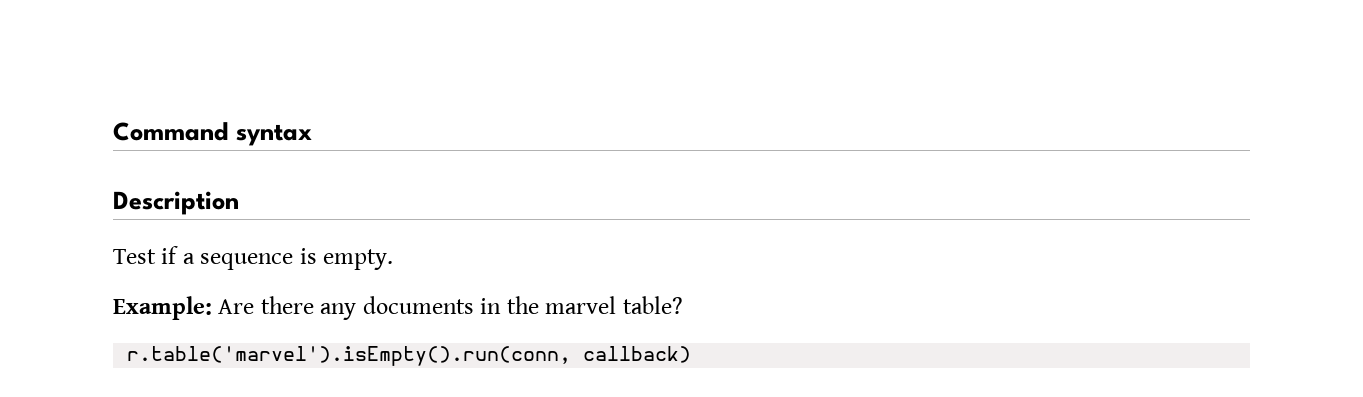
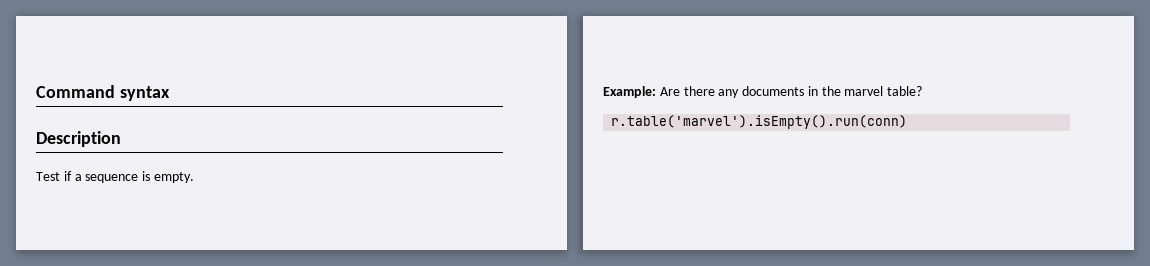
[127,346,692,366] r.table('marvel').isEmpty().run(conn, callback) -> [611,115,908,129] r.table('marvel').isEmpty().run(conn)

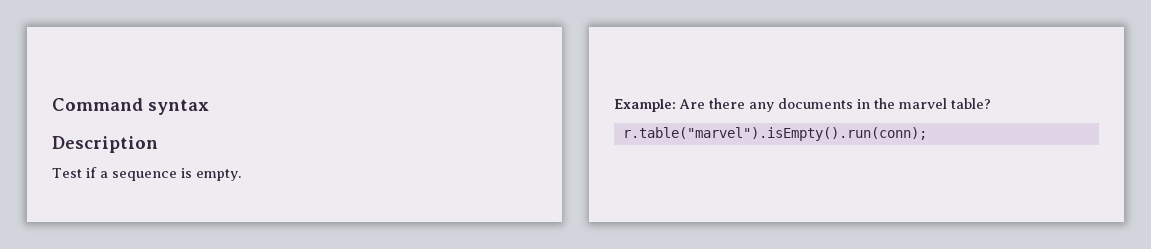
[611,115,908,129] r.table('marvel').isEmpty().run(conn) -> [622,127,927,141] r.table("marvel").isEmpty().run(conn);

